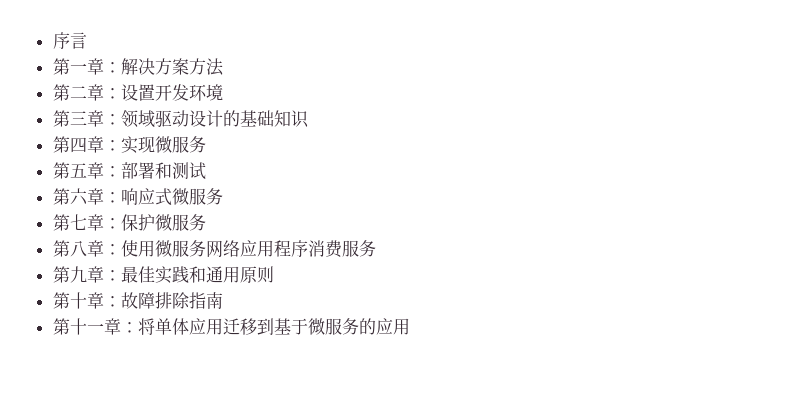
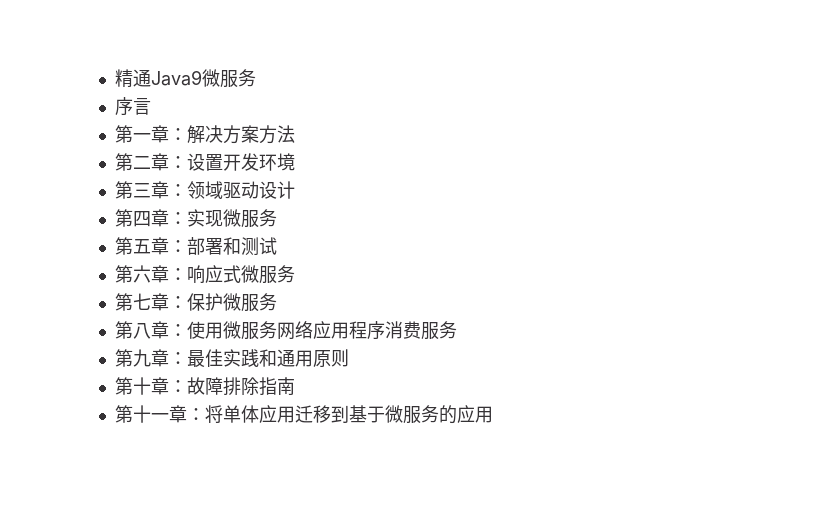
(52, 40) none -> [114,69,256,88] 精通Java9微服务 //
[222,110,309,128] 的基础知识 -> (295, 190) none

